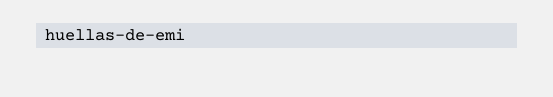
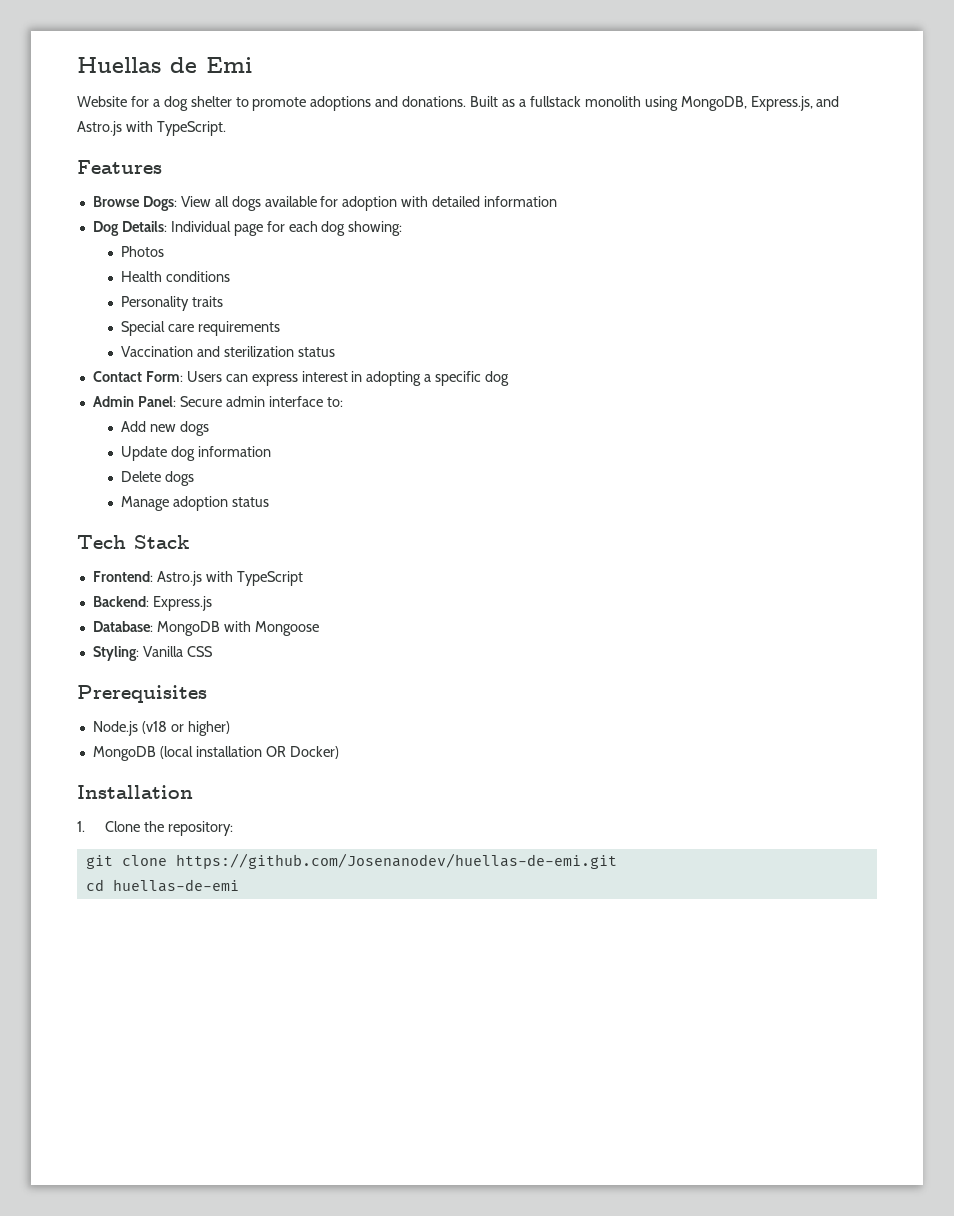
(44, 34) none -> [77,57,252,73] [77,96,840,111] [77,121,226,136] [77,160,162,174] [92,196,558,211] [92,221,403,236] [121,246,165,257] [121,271,231,282] [121,296,224,311] [121,321,281,336] [121,346,336,357] [92,371,510,386] [92,396,343,407] [121,421,210,436] [121,446,272,461] [121,471,195,486] [121,496,270,511] [77,535,189,549] [92,571,303,586] [92,596,212,611] [92,621,319,636] [92,646,213,661] [77,685,207,703] [92,721,230,736] [92,746,339,761] [77,785,193,799] [77,821,234,836] [85,853,617,869] [85,879,104,891] Huellas de Emi // Website for a dog shelter to promote adoptions and donations. Built as a fullstack monolith using MongoDB, Express.js, and Astro.js with TypeScript. // Features // Browse Dogs: View all dogs available for adoption with detailed information // Dog Details: Individual page for each dog showing: // Photos // Health conditions // Personality traits // Special care requirements // Vaccination and sterilization status // Contact Form: Users can express interest in adopting a specific dog // Admin Panel: Secure admin interface to: // Add new dogs // Update dog information // Delete dogs // Manage adoption status // Tech Stack // Frontend: Astro.js with TypeScript // Backend: Express.js // Database: MongoDB with Mongoose // Styling: Vanilla CSS // Prerequisites // Node.js (v18 or higher) // MongoDB (local installation OR Docker) // Installation // 1. Clone the repository: // git clone https://github.com/Josenanodev/huellas-de-emi.git // cd

